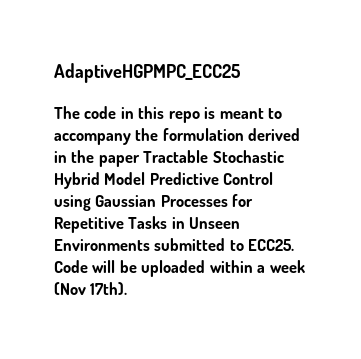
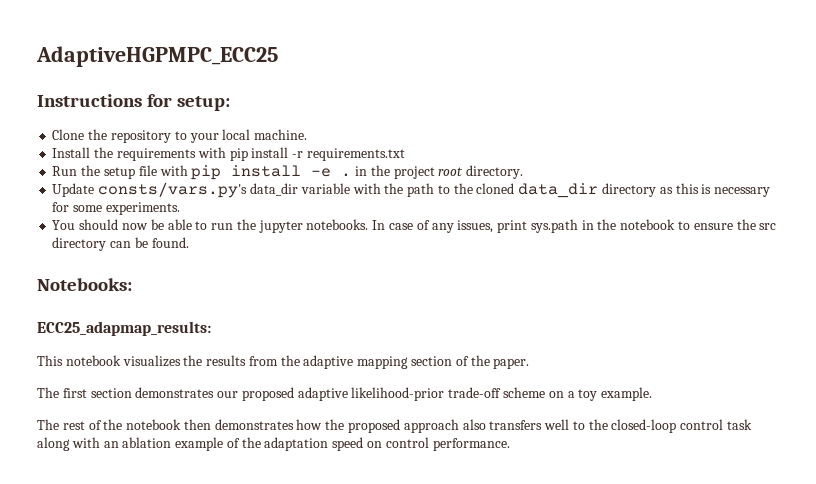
[54,106,283,123] [54,128,301,145] [54,150,284,167] [54,172,274,189] [54,194,254,211] [54,216,241,233] [54,238,295,251] [54,260,305,277] [54,282,128,295] The code in this repo is meant to accompany the formulation derived in the paper Tractable Stochastic Hybrid Model Predictive Control using Gaussian Processes for Repetitive Tasks in Unseen Environments submitted to ECC25. Code will be uploaded within a week (Nov 17th). -> [37,94,231,111] [52,129,308,143] [52,147,405,161] [52,165,524,180] [52,182,771,198] [52,202,180,215] [52,219,777,233] [52,237,189,251] [37,278,132,291] [37,321,211,336] [37,355,530,369] [37,387,653,401] [37,419,753,433] [37,437,510,451] Instructions for setup: // Clone the repository to your local machine. // Install the requirements with pip install -r requirements.txt // Run the setup file with pip install -e . in the project root directory. // Update consts/vars.py's data_dir variable with the path to the cloned data_dir directory as this is necessary for some experiments. // You should now be able to run the jupyter notebooks. In case of any issues, print sys.path in the notebook to ensure the src directory can be found. // Notebooks: // ECC25_adapmap_results: // This notebook visualizes the results from the adaptive mapping section of the paper. // The first section demonstrates our proposed adaptive likelihood-prior trade-off scheme on a toy example. // The rest of the notebook then demonstrates how the proposed approach also transfers well to the closed-loop control task along with an ablation example of the adaptation speed on control performance.

